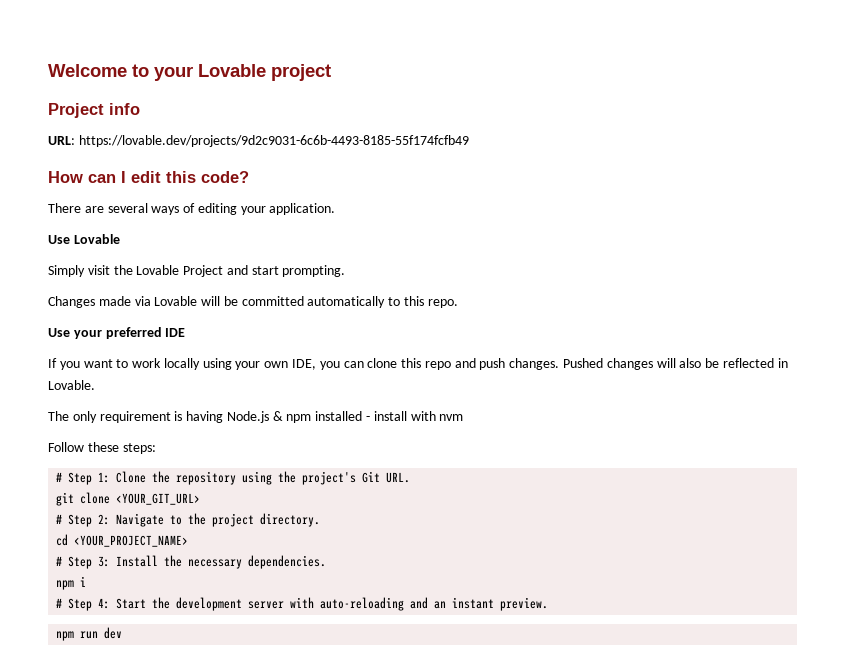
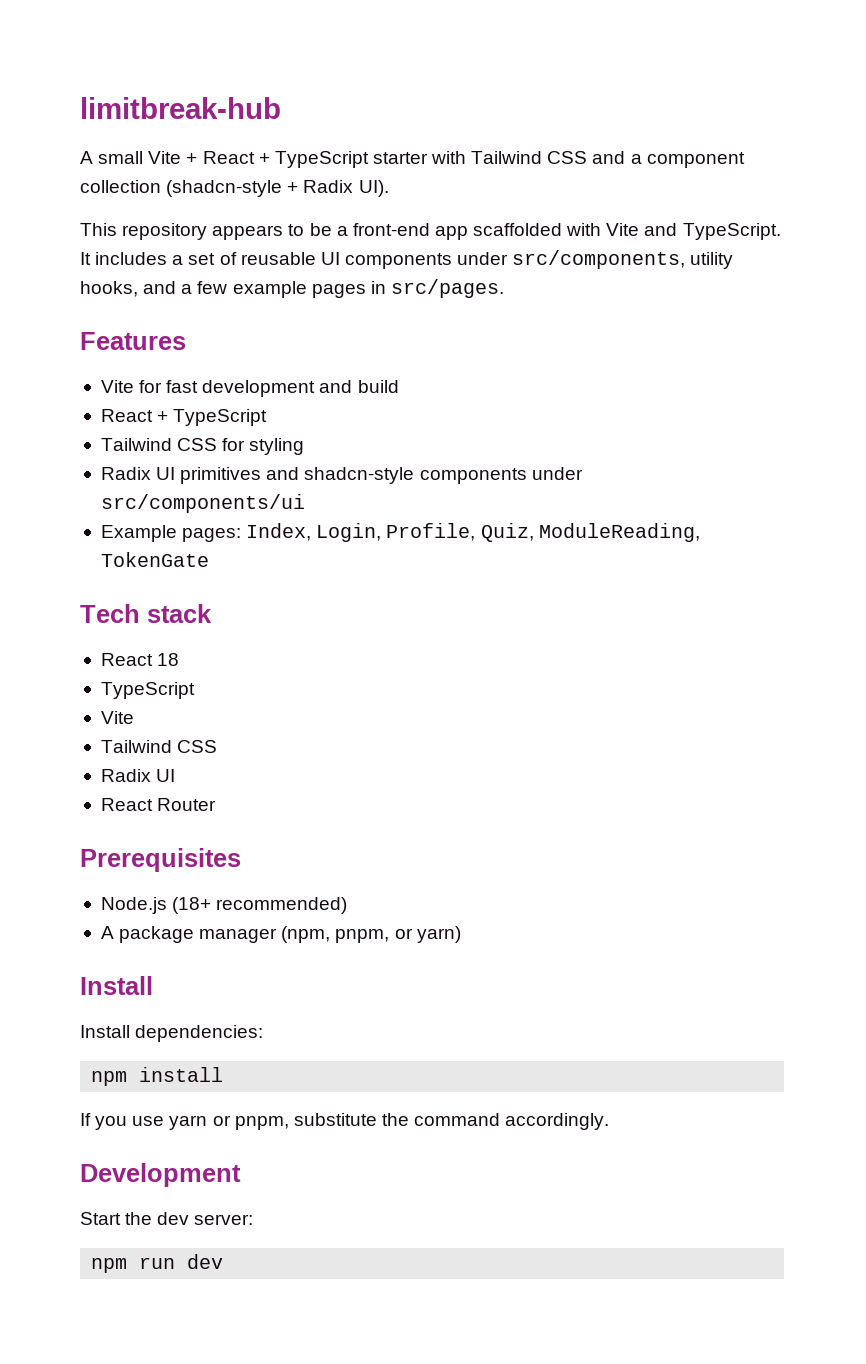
[48,64,331,81] [48,103,140,118] [48,135,469,147] [48,171,249,183] [48,203,336,215] [48,234,120,244] [48,265,346,277] [48,296,458,308] [48,327,186,339] [48,358,788,370] [48,380,95,390] [48,411,464,423] [48,442,156,454] [56,471,411,485] [56,492,201,506] [56,513,321,527] [56,534,189,547] [56,555,327,569] [56,576,87,590] [56,597,549,611] Welcome to your Lovable project // Project info // URL: https://lovable.dev/projects/9d2c9031-6c6b-4493-8185-55f174fcfb49 // How can I edit this code? // There are several ways of editing your application. // Use Lovable // Simply visit the Lovable Project and start prompting. // Changes made via Lovable will be committed automatically to this repo. // Use your preferred IDE // If you want to work locally using your own IDE, you can clone this repo and push changes. Pushed changes will also be reflected in Lovable. // The only requirement is having Node.js & npm installed - install with nvm // Follow these steps: // # Step 1: Clone the repository using the project's Git URL. // git clone <YOUR_GIT_URL> // # Step 2: Navigate to the project directory. // cd <YOUR_PROJECT_NAME> // # Step 3: Install the necessary dependencies. // npm i // # Step 4: Start the development server with auto-reloading and an instant preview. -> [80,97,281,119] [80,151,745,168] [80,180,389,197] [80,223,781,240] [80,250,734,269] [80,279,504,298] [80,332,186,350] [100,380,399,397] [100,409,268,426] [100,438,305,455] [100,467,583,484] [100,494,305,513] [100,523,700,542] [100,552,209,567] [80,604,212,623] [100,653,180,666] [100,682,195,699] [100,711,134,724] [100,740,218,753] [100,769,176,782] [100,798,217,811] [80,848,241,872] [100,897,348,914] [100,926,461,943] [80,976,153,995] [80,1025,264,1042] [91,1067,224,1086] [80,1113,610,1130] [80,1163,241,1187] [80,1212,254,1225] limitbreak-hub // A small Vite + React + TypeScript starter with Tailwind CSS and a component collection (shadcn-style + Radix UI). // This repository appears to be a front-end app scaffolded with Vite and TypeScript. It includes a set of reusable UI components under src/components, utility hooks, and a few example pages in src/pages. // Features // Vite for fast development and build // React + TypeScript // Tailwind CSS for styling // Radix UI primitives and shadcn-style components under src/components/ui // Example pages: Index, Login, Profile, Quiz, ModuleReading, TokenGate // Tech stack // React 18 // TypeScript // Vite // Tailwind CSS // Radix UI // React Router // Prerequisites // Node.js (18+ recommended) // A package manager (npm, pnpm, or yarn) // Install // Install dependencies: // npm install // If you use yarn or pnpm, substitute the command accordingly. // Development // Start the dev server:

